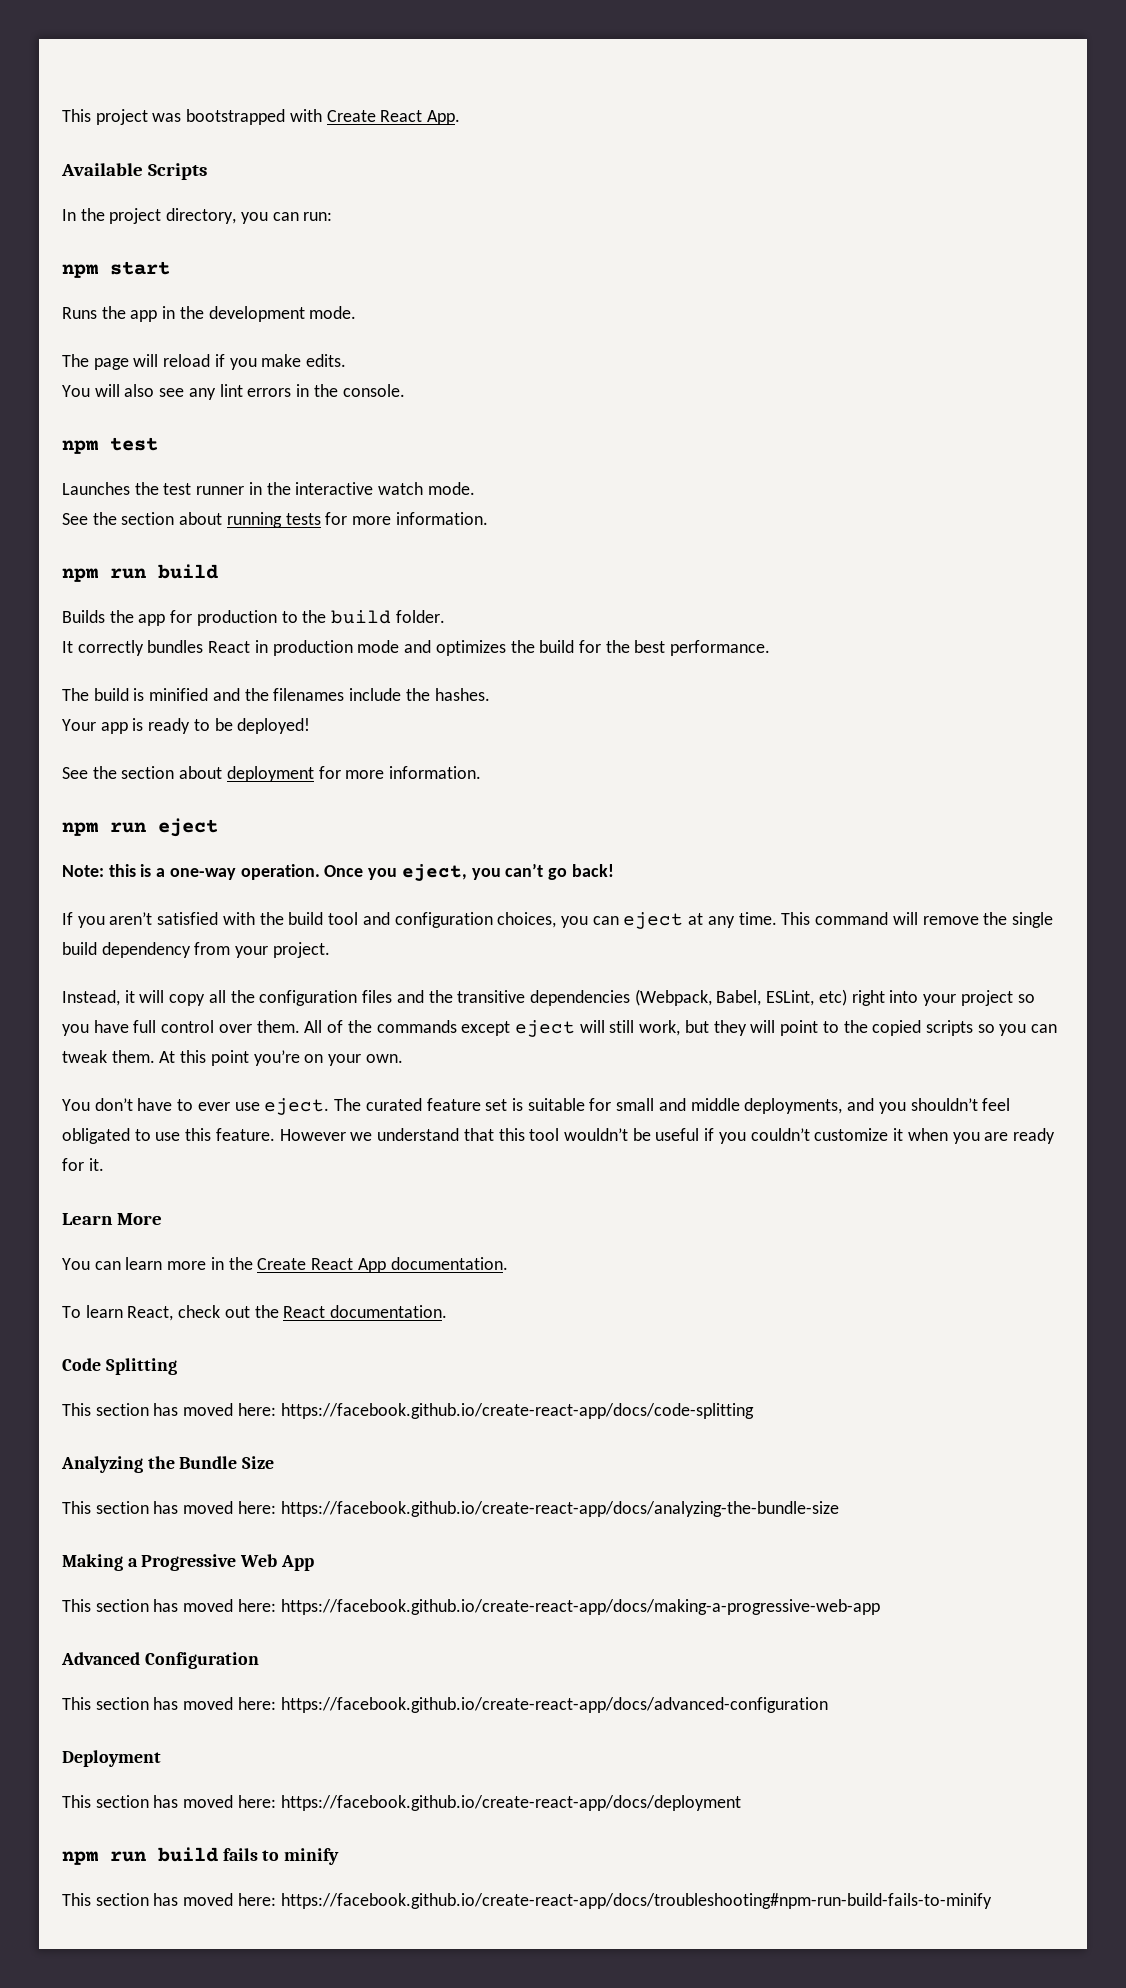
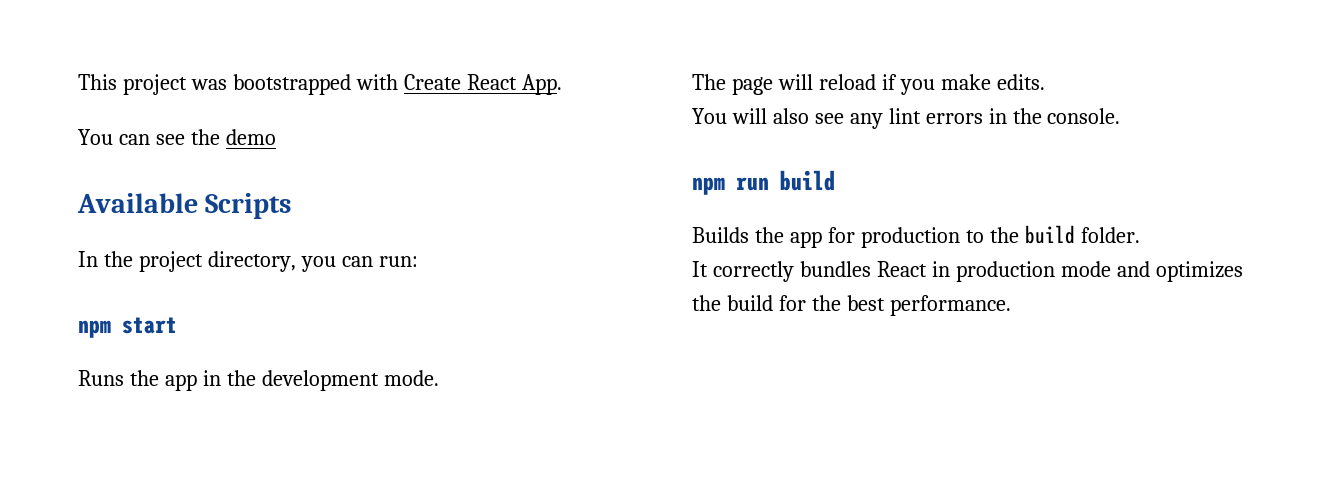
(461, 117) none -> [78,129,276,145] // You can see the demo
[62,437,158,454] [62,482,475,495] [62,512,488,528] // npm test // Launches the test runner in the interactive watch mode. // See the section about running tests for more information. -> (1121, 116) none
[62,688,490,701] [62,718,311,734] [62,766,482,782] [62,818,218,837] [62,863,614,881] [62,912,1053,929] [62,942,330,958] [62,989,1035,1006] [62,1020,1058,1037] [62,1050,403,1066] [62,1098,1011,1115] [62,1128,1055,1144] [62,1158,104,1171] [62,1213,162,1225] [62,1257,508,1273] [62,1305,448,1321] [62,1358,177,1375] [62,1403,754,1419] [61,1456,275,1473] [62,1501,839,1517] [62,1554,314,1571] [62,1599,880,1615] [61,1652,259,1669] [62,1697,828,1713] [62,1750,161,1767] [62,1795,741,1811] [62,1847,340,1865] [62,1893,992,1909] // The build is minified and the filenames include the hashes. // Your app is ready to be deployed! // See the section about deployment for more information. // npm run eject // Note: this is a one-way operation. Once you eject, you can’t go back! // If you aren’t satisfied with the build tool and configuration choices, you can eject at any time. This command will remove the single build dependency from your project. // Instead, it will copy all the configuration files and the transitive dependencies (Webpack, Babel, ESLint, etc) right into your project so you have full control over them. All of the commands except eject will still work, but they will point to the copied scripts so you can tweak them. At this point you’re on your own. // You don’t have to ever use eject. The curated feature set is suitable for small and middle deployments, and you shouldn’t feel obligated to use this feature. However we understand that this tool wouldn’t be useful if you couldn’t customize it when you are ready for it. // Learn More // You can learn more in the Create React App documentation. // To learn React, check out the React documentation. // Code Splitting // This section has moved here: https://facebook.github.io/create-react-app/docs/code-splitting // Analyzing the Bundle Size // This section has moved here: https://facebook.github.io/create-react-app/docs/analyzing-the-bundle-size // Making a Progressive Web App // This section has moved here: https://facebook.github.io/create-react-app/docs/making-a-progressive-web-app // Advanced Configuration // This section has moved here: https://facebook.github.io/create-react-app/docs/advanced-configuration // Deployment // This section has moved here: https://facebook.github.io/create-react-app/docs/deployment // npm run build fails to minify // This section has moved here: https://facebook.github.io/create-react-app/docs/troubleshooting#npm-run-build-fails-to-minify -> (1011, 305) none

